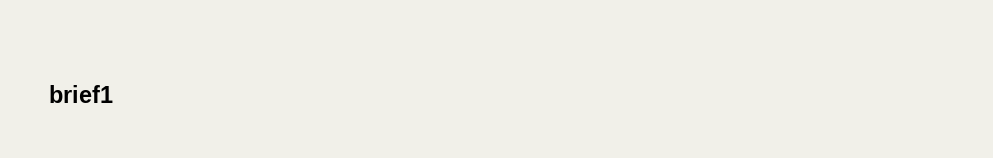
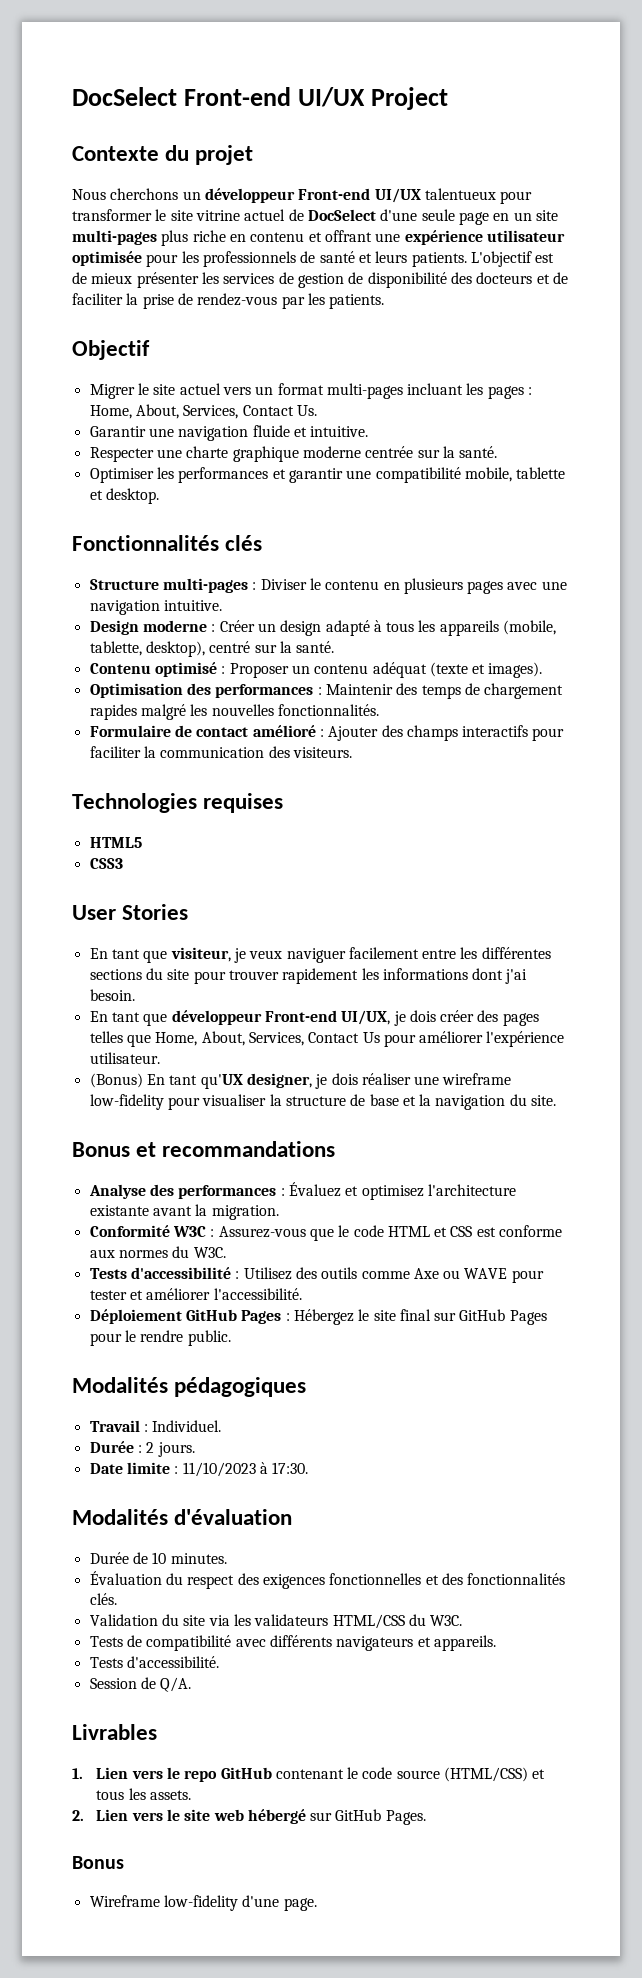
[49,85,113,103] brief1 -> [72,87,449,110] [72,145,254,165] [72,188,533,204] [72,209,558,225] [72,230,565,246] [72,251,555,267] [72,272,568,288] [72,293,385,309] [72,340,150,360] [89,383,533,399] [89,404,317,419] [89,425,369,441] [89,446,498,462] [89,467,566,483] [89,488,159,504] [72,535,263,551] [89,578,567,594] [89,600,222,615] [89,620,557,636] [89,641,335,657] [89,662,543,678] [89,683,564,699] [89,704,379,720] [89,725,565,741] [89,746,352,758] [72,793,284,813] [89,837,142,848] [89,858,123,869] [72,904,189,920] [89,947,551,963] [89,968,528,984] [89,989,135,1001] [89,1010,539,1026] [89,1031,565,1047] [89,1052,160,1064] [89,1073,512,1089] [89,1094,557,1110] [72,1141,336,1157] [88,1182,516,1200] [89,1204,279,1220] [89,1225,563,1241] [89,1246,226,1258] [89,1267,544,1283] [89,1288,302,1300] [89,1309,547,1325] [89,1330,231,1346] [72,1377,307,1397] [89,1420,222,1432] [89,1441,195,1457] [89,1462,309,1477] [72,1509,293,1525] [89,1552,227,1564] [89,1571,566,1589] [89,1593,117,1605] [89,1614,463,1629] [89,1635,496,1651] [89,1656,219,1668] [89,1677,192,1692] [72,1724,157,1740] [72,1767,546,1782] [96,1788,191,1800] [72,1809,426,1825] [72,1856,124,1869] [89,1895,317,1911] DocSelect Front-end UI/UX Project // Contexte du projet // Nous cherchons un développeur Front-end UI/UX talentueux pour transformer le site vitrine actuel de DocSelect d'une seule page en un site multi-pages plus riche en contenu et offrant une expérience utilisateur optimisée pour les professionnels de santé et leurs patients. L'objectif est de mieux présenter les services de gestion de disponibilité des docteurs et de faciliter la prise de rendez-vous par les patients. // Objectif // Migrer le site actuel vers un format multi-pages incluant les pages : Home, About, Services, Contact Us. // Garantir une navigation fluide et intuitive. // Respecter une charte graphique moderne centrée sur la santé. // Optimiser les performances et garantir une compatibilité mobile, tablette et desktop. // Fonctionnalités clés // Structure multi-pages : Diviser le contenu en plusieurs pages avec une navigation intuitive. // Design moderne : Créer un design adapté à tous les appareils (mobile, tablette, desktop), centré sur la santé. // Contenu optimisé : Proposer un contenu adéquat (texte et images). // Optimisation des performances : Maintenir des temps de chargement rapides malgré les nouvelles fonctionnalités. // Formulaire de contact amélioré : Ajouter des champs interactifs pour faciliter la communication des visiteurs. // Technologies requises // HTML5 // CSS3 // User Stories // En tant que visiteur, je veux naviguer facilement entre les différentes sections du site pour trouver rapidement les informations dont j'ai besoin. // En tant que développeur Front-end UI/UX, je dois créer des pages telles que Home, About, Services, Contact Us pour améliorer l'expérience utilisateur. // (Bonus) En tant qu'UX designer, je dois réaliser une wireframe low-fidelity pour visualiser la structure de base et la navigation du site. // Bonus et recommandations // Analyse des performances : Évaluez et optimisez l'architecture existante avant la migration. // Conformité W3C : Assurez-vous que le code HTML et CSS est conforme aux normes du W3C. // Tests d'accessibilité : Utilisez des outils comme Axe ou WAVE pour tester et améliorer l'accessibilité. // Déploiement GitHub Pages : Hébergez le site final sur GitHub Pages pour le rendre public. // Modalités pédagogiques // Travail : Individuel. // Durée : 2 jours. // Date limite : 11/10/2023 à 17:30. // Modalités d'évaluation // Durée de 10 minutes. // Évaluation du respect des exigences fonctionnelles et des fonctionnalités clés. // Validation du site via les validateurs HTML/CSS du W3C. // Tests de compatibilité avec différents navigateurs et appareils. // Tests d'accessibilité. // Session de Q/A. // Livrables // 1. Lien vers le repo GitHub contenant le code source (HTML/CSS) et tous les assets. // 2. Lien vers le site web hébergé sur GitHub Pages. // Bonus // Wireframe low-fidelity d'une page.

